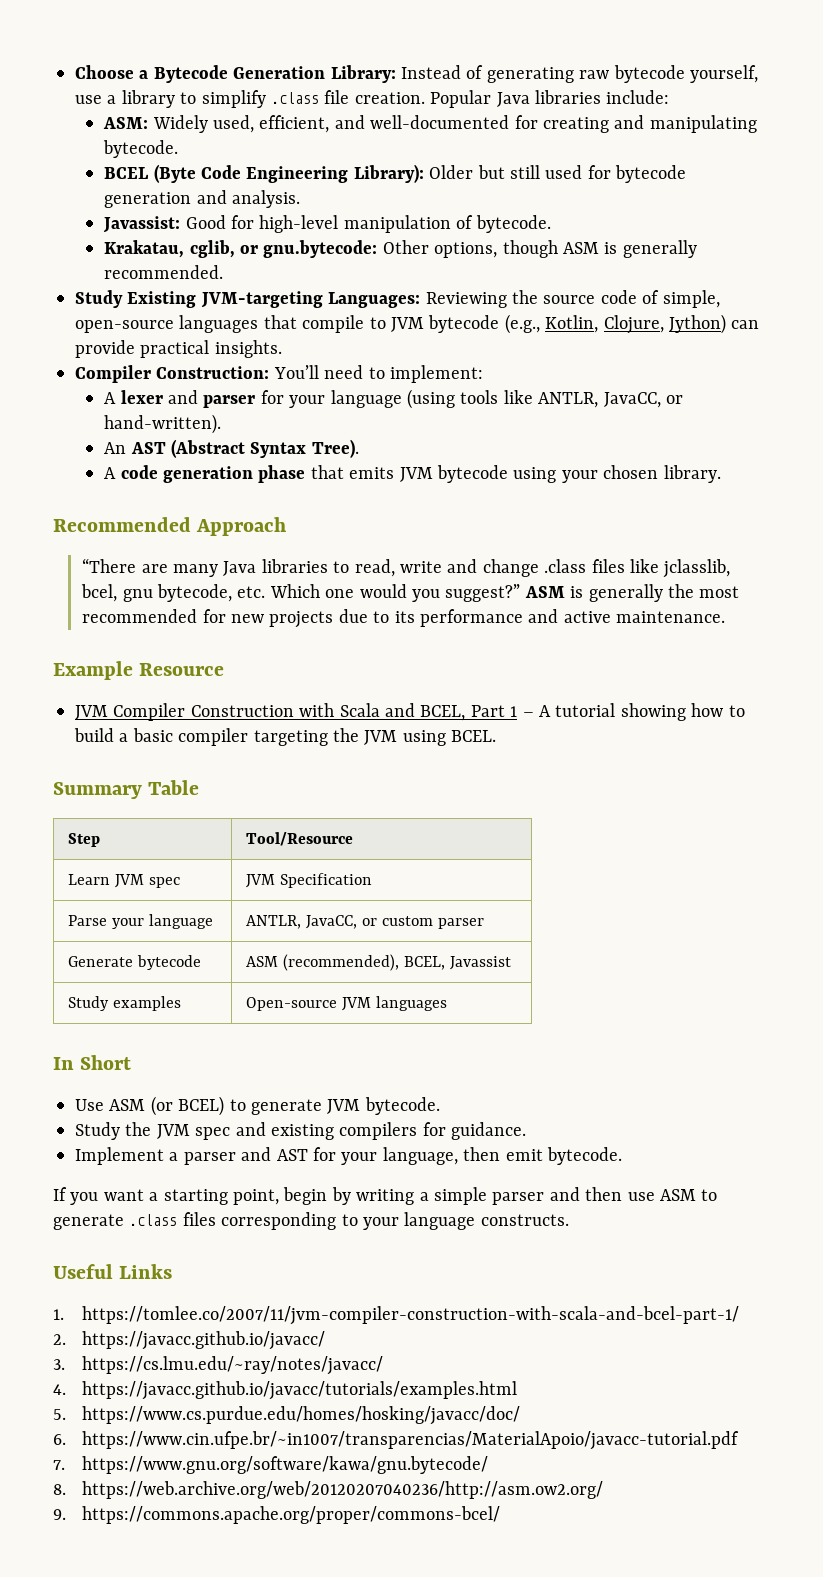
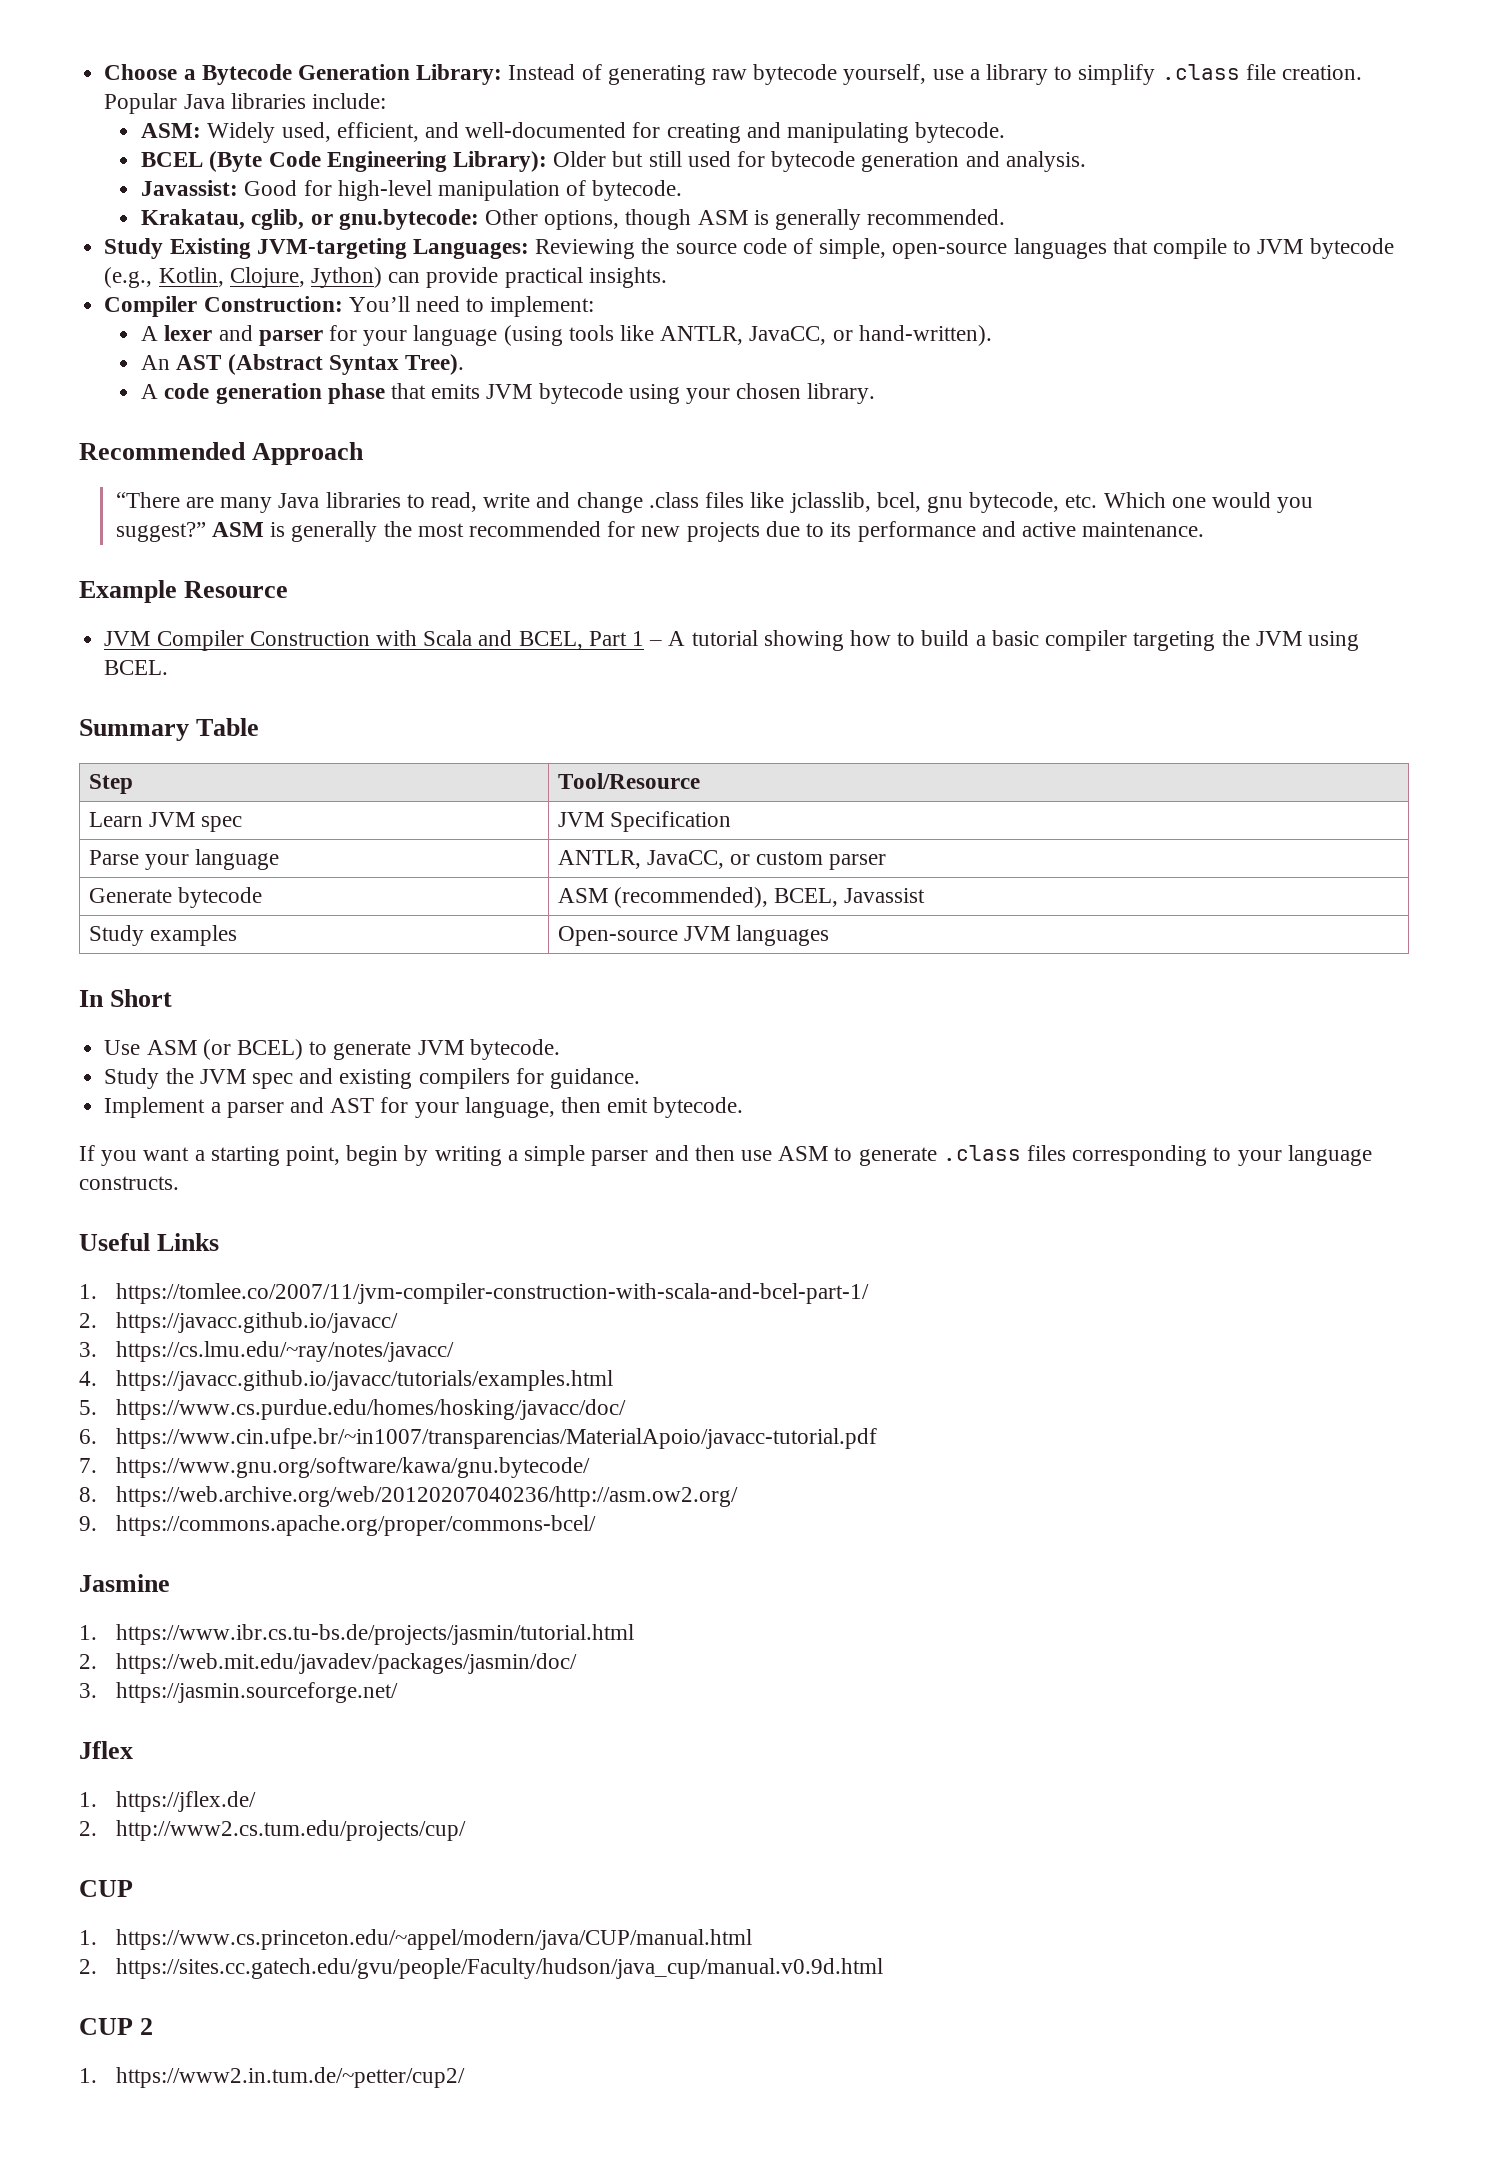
(501, 1515) none -> [79,1574,170,1592] [79,1624,634,1645] [79,1653,577,1674] [79,1682,398,1703] [79,1741,133,1759] [79,1791,256,1812] [79,1820,466,1841] [79,1880,133,1897] [79,1929,752,1950] [79,1958,883,1979] [79,2018,154,2035] [79,2067,465,2088] // Jasmine // 1. https://www.ibr.cs.tu-bs.de/projects/jasmin/tutorial.html // 2. https://web.mit.edu/javadev/packages/jasmin/doc/ // 3. https://jasmin.sourceforge.net/ // Jflex // 1. https://jflex.de/ // 2. http://www2.cs.tum.edu/projects/cup/ // CUP // 1. https://www.cs.princeton.edu/~appel/modern/java/CUP/manual.html // 2. https://sites.cc.gatech.edu/gvu/people/Faculty/hudson/java_cup/manual.v0.9d.html // CUP 2 // 1. https://www2.in.tum.de/~petter/cup2/

